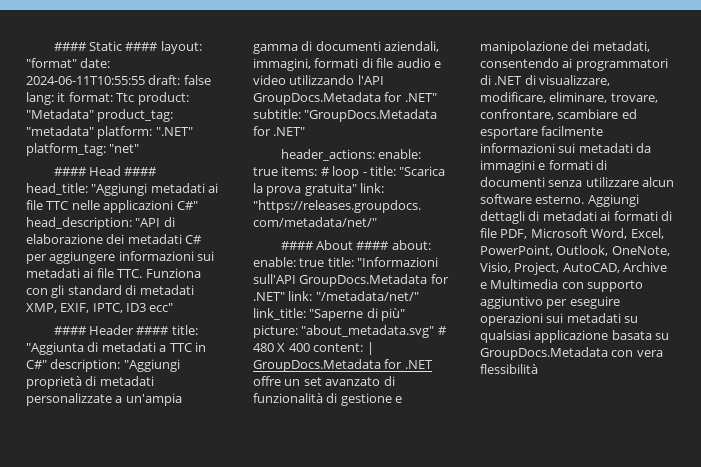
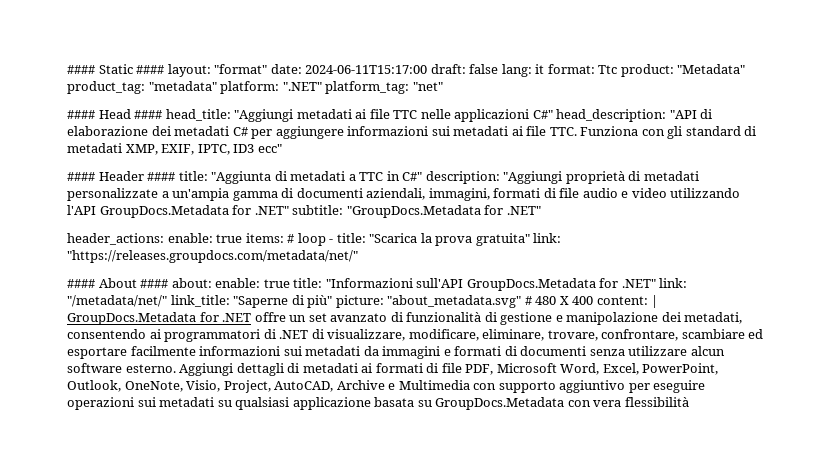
[26,76,145,85] 2024-06-11T10:55:55 -> [305,65,428,74] 2024-06-11T15:17:00

